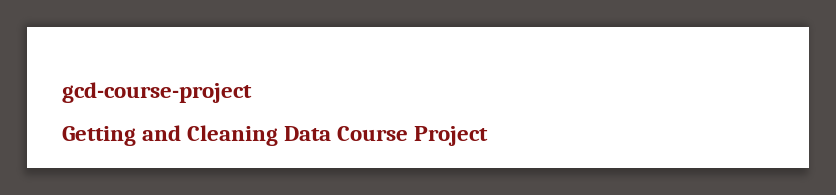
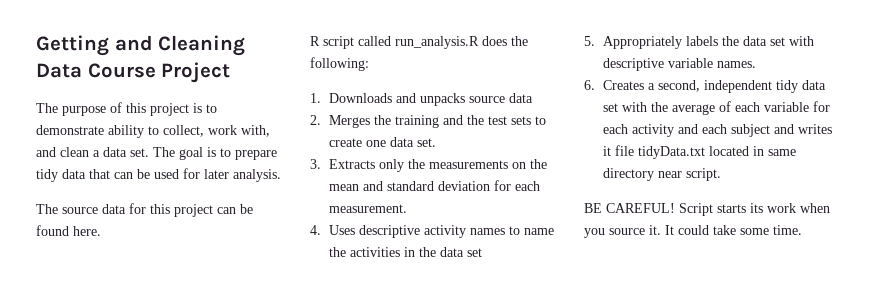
[62,82,252,103] gcd-course-project // -> (36, 45) none
(489, 136) none -> [36,102,217,116] [36,125,270,138] [36,147,277,160] [36,168,281,182] [36,203,253,217] [36,225,101,236] [310,36,528,49] [310,57,369,71] [310,93,533,106] [310,115,546,128] [328,137,436,147] [310,159,547,172] [328,180,540,191] [328,204,407,213] [310,225,554,238] [328,247,482,257] [584,36,814,49] [602,58,756,71] [584,80,826,93] [602,101,830,115] [602,124,832,137] [602,145,796,159] [602,168,721,181] [584,203,830,216] [584,225,802,238] // The purpose of this project is to demonstrate ability to collect, work with, and clean a data set. The goal is to prepare tidy data that can be used for later analysis. // The source data for this project can be found here. // R script called run_analysis.R does the following: // 1. Downloads and unpacks source data // 2. Merges the training and the test sets to create one data set. // 3. Extracts only the measurements on the mean and standard deviation for each measurement. // 4. Uses descriptive activity names to name the activities in the data set // 5. Appropriately labels the data set with descriptive variable names. // 6. Creates a second, independent tidy data set with the average of each variable for each activity and each subject and writes it file tidyData.txt located in same directory near script. // BE CAREFUL! Script starts its work when you source it. It could take some time.

